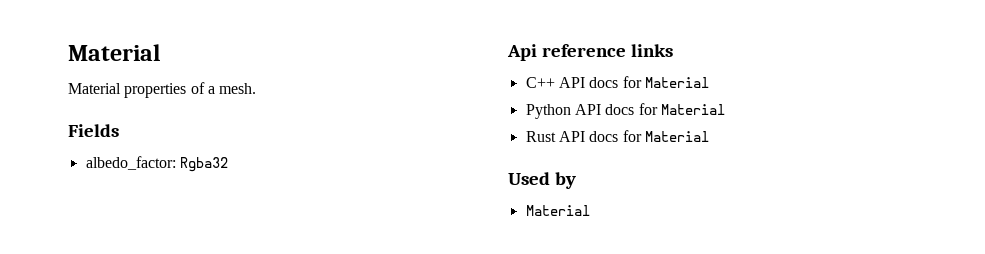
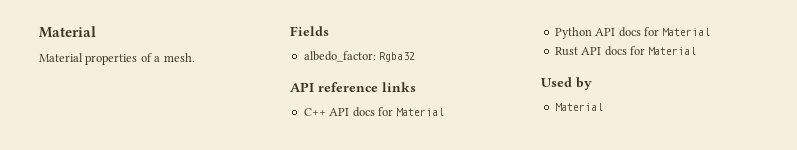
[507,44,537,61] Api -> [290,82,314,92] API

